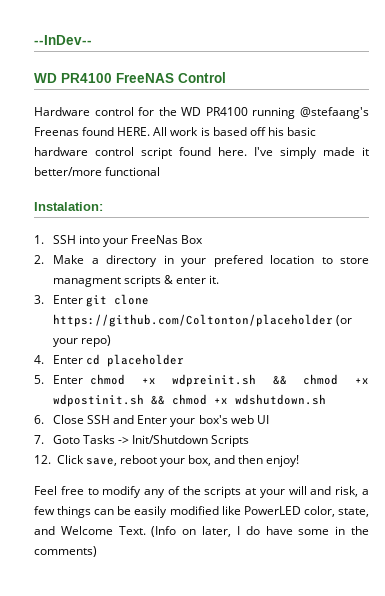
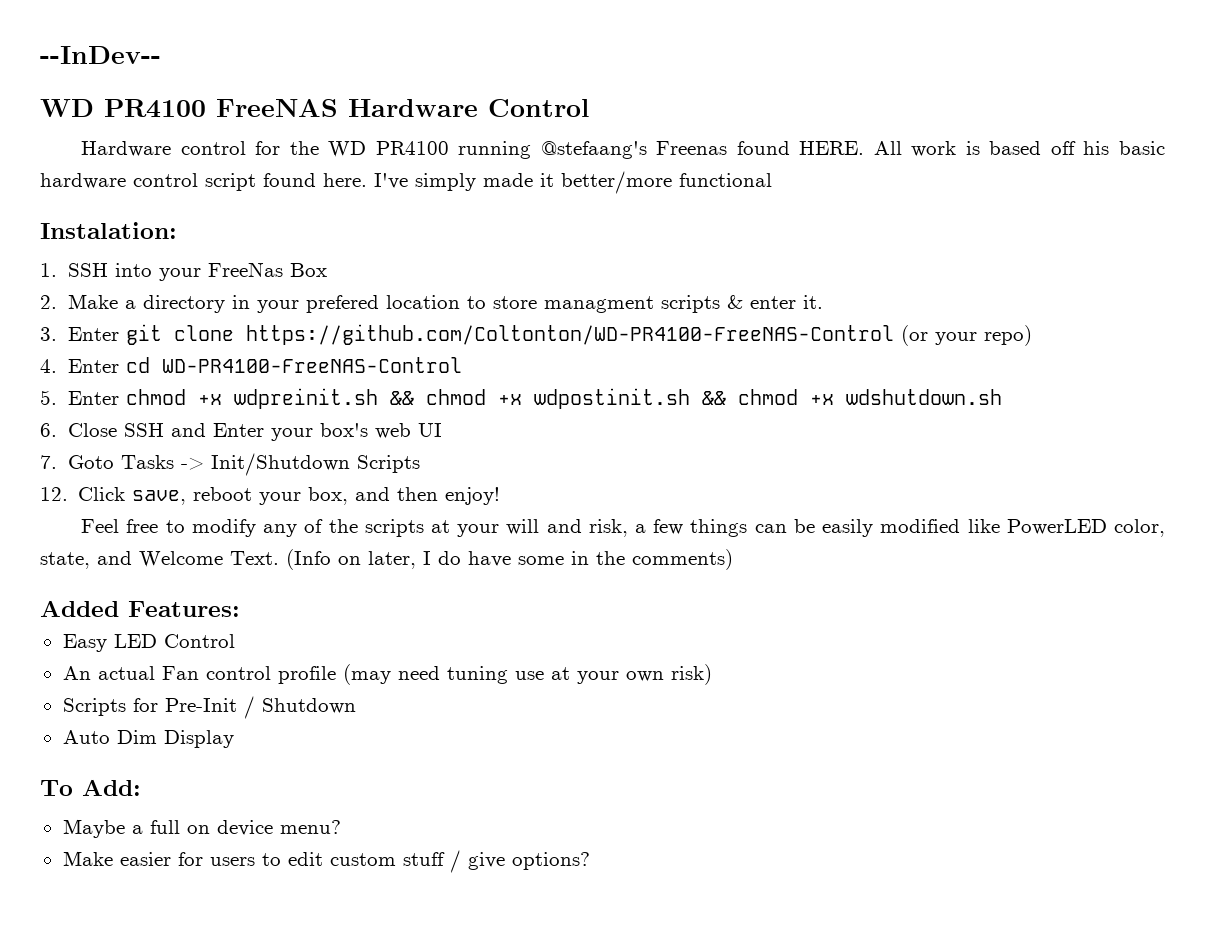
(174, 78) none -> [348,99,478,117] Hardware
[53,314,334,327] https://github.com/Coltonton/placeholder -> [245,324,894,345] https://github.com/Coltonton/WD-PR4100-FreeNAS-Control
[107,354,185,367] placeholder -> [161,357,462,373] WD-PR4100-FreeNAS-Control
(97, 551) none -> [40,600,240,617] [62,634,235,652] [62,664,712,685] [62,696,356,719] [62,730,234,748] [40,779,141,796] [62,819,341,838] [62,850,590,873] // Added Features: // Easy LED Control // An actual Fan control profile (may need tuning use at your own risk) // Scripts for Pre-Init / Shutdown // Auto Dim Display // To Add: // Maybe a full on device menu? // Make easier for users to edit custom stuff / give options?

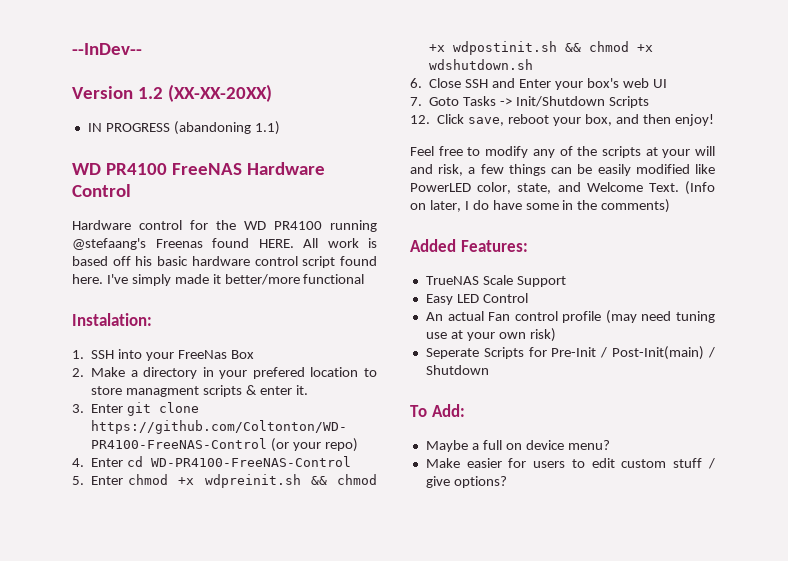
(161, 55) none -> [72,84,272,102] [87,121,280,135] // Version 1.2 (XX-XX-20XX) // IN PROGRESS (abandoning 1.1)
(240, 609) none -> [425,275,566,287] // TrueNAS Scale Support
(712, 674) none -> [425,348,479,359] Seperate
(255, 707) none -> [612,346,715,360] Post-Init(main) /
[62,730,234,748] // Auto Dim Display -> (489, 370) none

